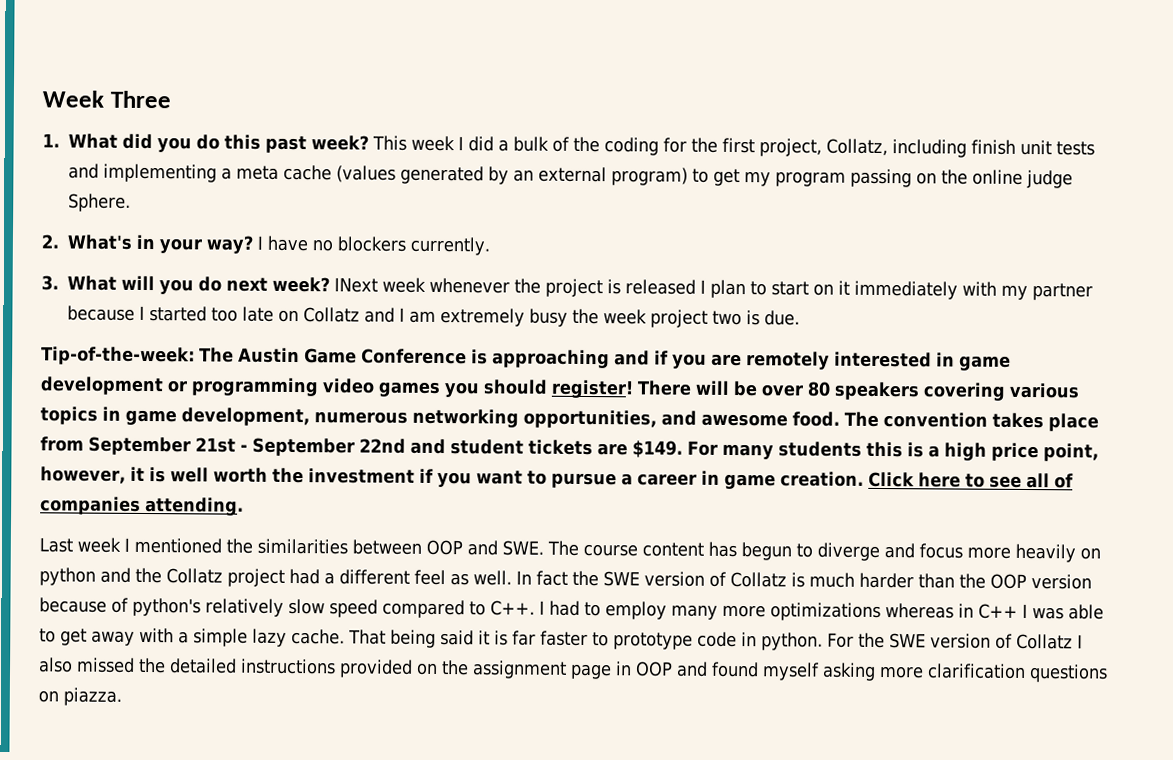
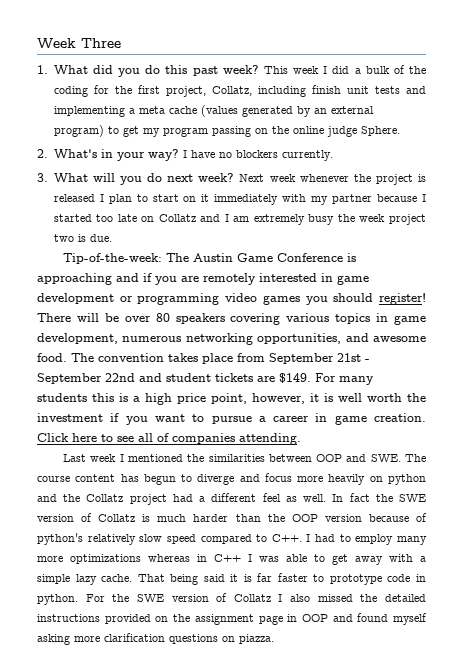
[334,277,378,293] INext -> [239,174,265,182] Next

